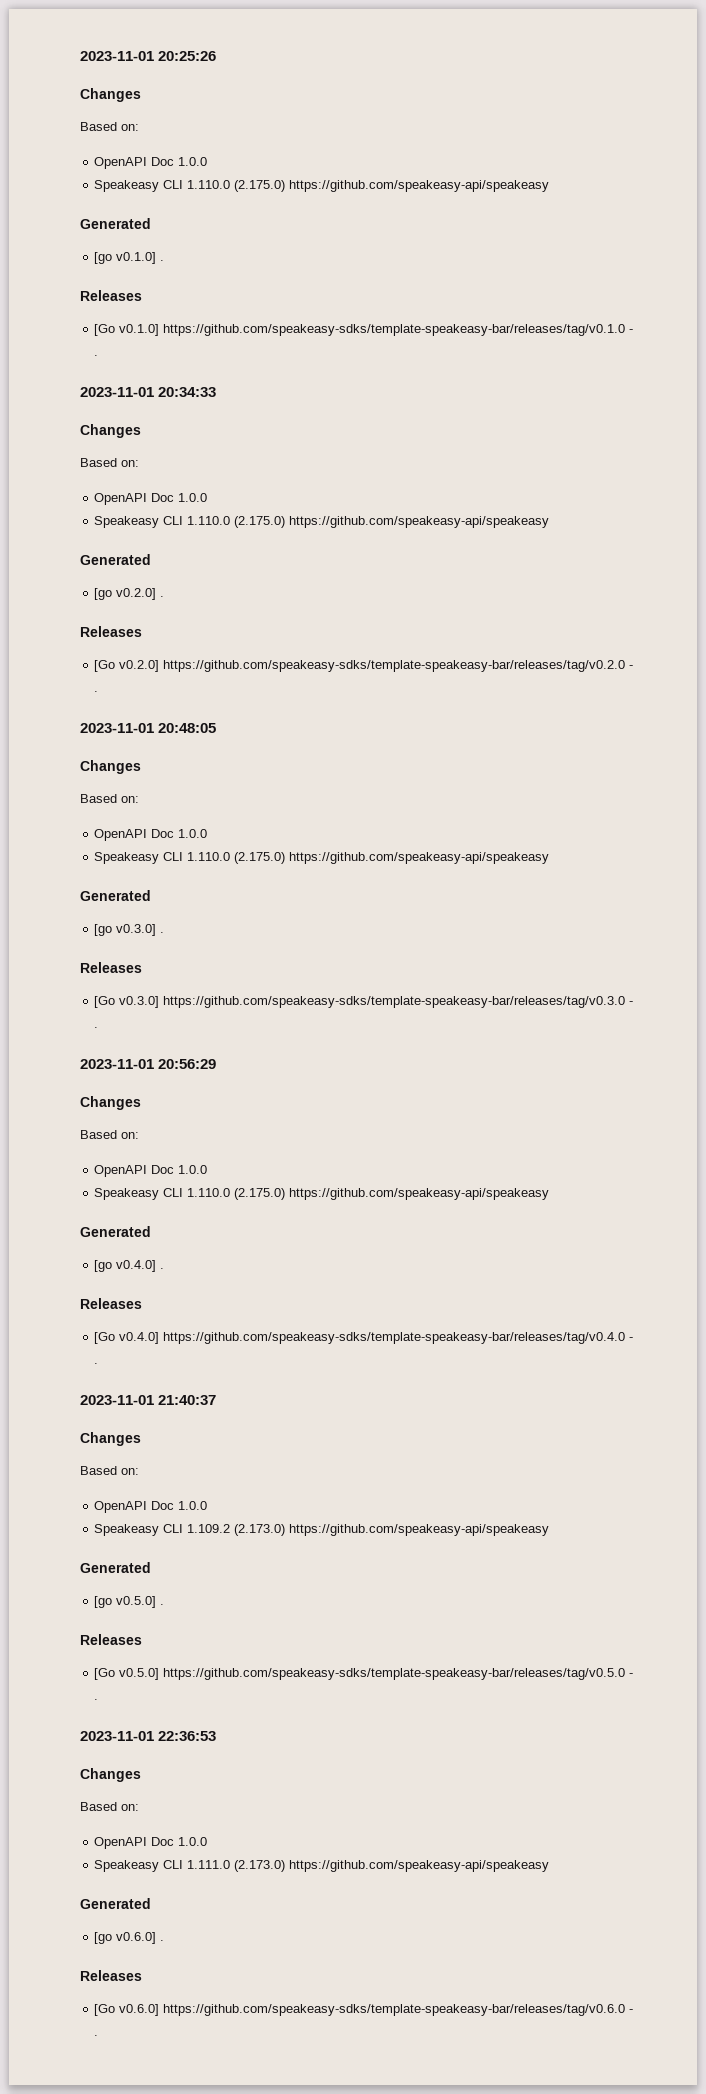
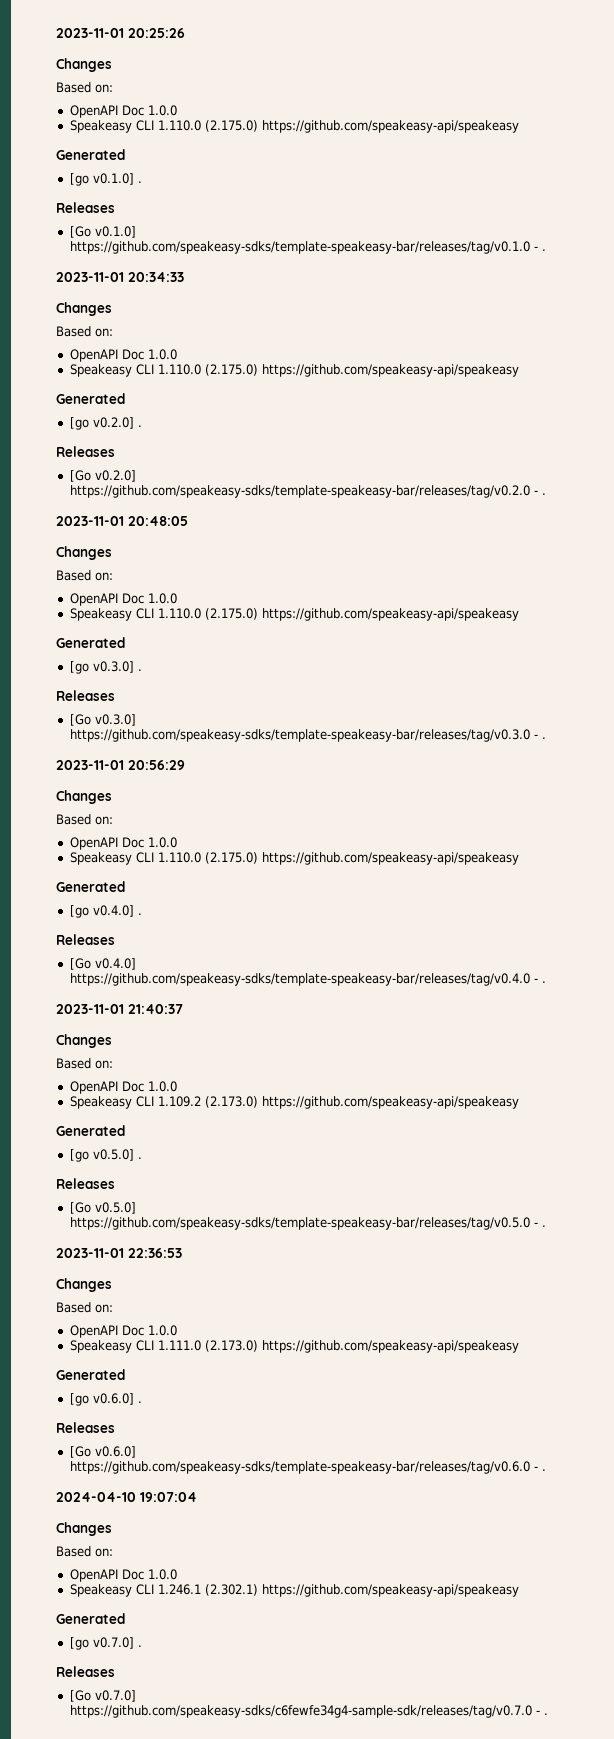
(99, 2035) none -> [56,1492,197,1502] [56,1522,112,1536] [56,1546,113,1557] [69,1569,177,1582] [69,1584,519,1597] [56,1613,125,1624] [69,1637,142,1650] [56,1666,115,1677] [69,1690,136,1702] [69,1705,548,1718] // 2024-04-10 19:07:04 // Changes // Based on: // OpenAPI Doc 1.0.0 // Speakeasy CLI 1.246.1 (2.302.1) https://github.com/speakeasy-api/speakeasy // Generated // [go v0.7.0] . // Releases // [Go v0.7.0] https://github.com/speakeasy-sdks/c6fewfe34g4-sample-sdk/releases/tag/v0.7.0 - .

